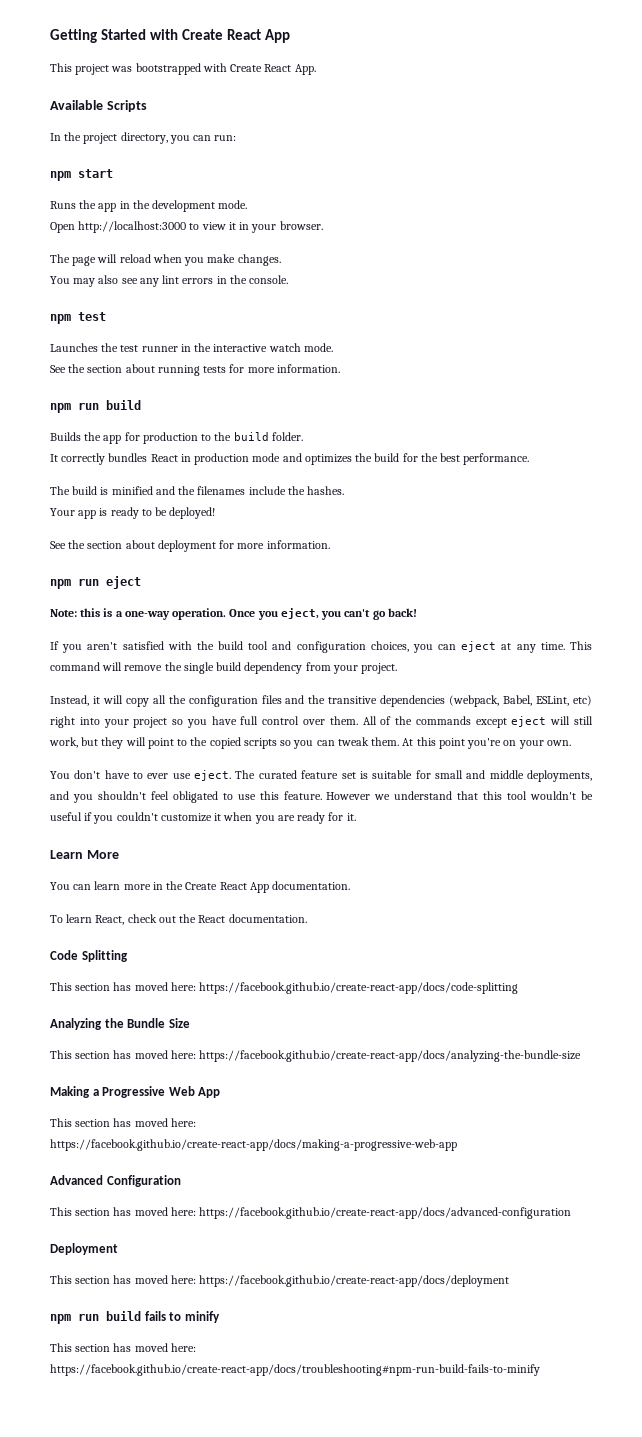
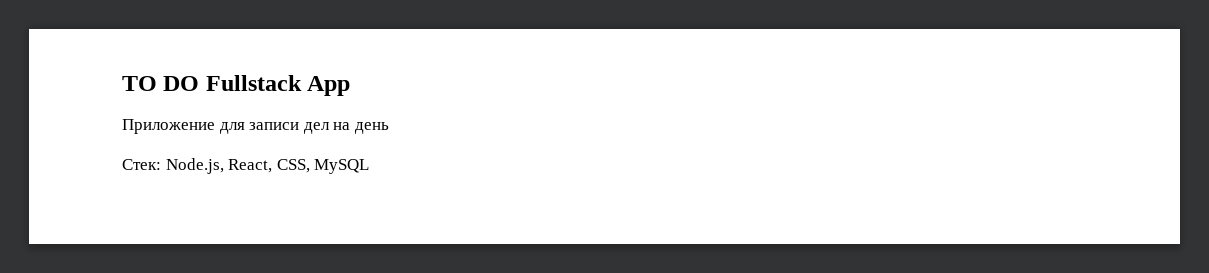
[50,29,290,43] [50,63,316,75] [50,100,147,112] [50,132,237,144] [50,169,113,181] [50,200,248,212] [50,221,323,233] [50,254,281,266] [50,275,289,287] [50,312,106,324] [50,343,333,352] [50,364,340,376] [50,400,141,413] [50,432,303,444] [50,453,530,465] [50,486,345,495] [50,507,216,519] [50,540,330,552] [50,576,141,589] [50,608,417,620] [50,641,593,653] [50,662,398,674] [50,695,592,707] [50,716,593,728] [49,737,571,749] [50,770,593,782] [50,791,593,803] [50,812,356,824] [50,850,119,859] [50,881,351,893] [50,914,307,925] [50,950,128,962] [50,982,519,994] [50,1018,190,1030] [50,1050,582,1062] [50,1086,221,1098] [50,1118,196,1127] [50,1139,457,1151] [50,1175,181,1187] [50,1207,572,1219] [50,1243,118,1255] [50,1275,510,1287] [50,1311,220,1324] [50,1343,196,1352] [50,1364,540,1376] Getting Started with Create React App // This project was bootstrapped with Create React App. // Available Scripts // In the project directory, you can run: // npm start // Runs the app in the development mode. // Open http://localhost:3000 to view it in your browser. // The page will reload when you make changes. // You may also see any lint errors in the console. // npm test // Launches the test runner in the interactive watch mode. // See the section about running tests for more information. // npm run build // Builds the app for production to the build folder. // It correctly bundles React in production mode and optimizes the build for the best performance. // The build is minified and the filenames include the hashes. // Your app is ready to be deployed! // See the section about deployment for more information. // npm run eject // Note: this is a one-way operation. Once you eject, you can't go back! // If you aren't satisfied with the build tool and configuration choices, you can eject at any time. This command will remove the single build dependency from your project. // Instead, it will copy all the configuration files and the transitive dependencies (webpack, Babel, ESLint, etc) right into your project so you have full control over them. All of the commands except eject will still work, but they will point to the copied scripts so you can tweak them. At this point you're on your own. // You don't have to ever use eject. The curated feature set is suitable for small and middle deployments, and you shouldn't feel obligated to use this feature. However we understand that this tool wouldn't be useful if you couldn't customize it when you are ready for it. // Learn More // You can learn more in the Create React App documentation. // To learn React, check out the React documentation. // Code Splitting // This section has moved here: https://facebook.github.io/create-react-app/docs/code-splitting // Analyzing the Bundle Size // This section has moved here: https://facebook.github.io/create-react-app/docs/analyzing-the-bundle-size // Making a Progressive Web App // This section has moved here: https://facebook.github.io/create-react-app/docs/making-a-progressive-web-app // Advanced Configuration // This section has moved here: https://facebook.github.io/create-react-app/docs/advanced-configuration // Deployment // This section has moved here: https://facebook.github.io/create-react-app/docs/deployment // npm run build fails to minify // This section has moved here: https://facebook.github.io/create-react-app/docs/troubleshooting#npm-run-build-fails-to-minify -> [122,75,351,96] [122,119,389,134] [122,158,370,174] TO DO Fullstack App // Приложение для записи дел на день // Стек: Node.js, React, CSS, MySQL

